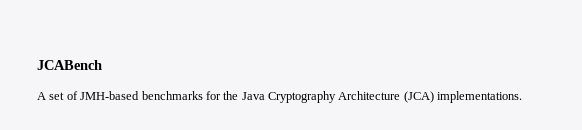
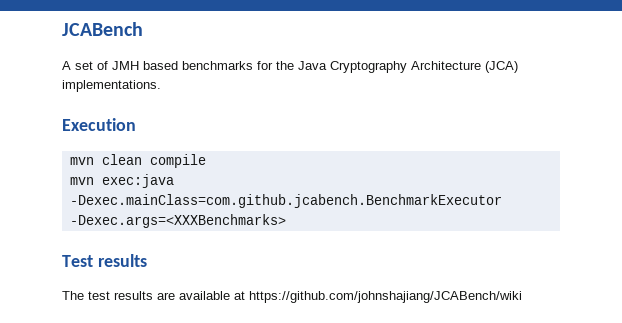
[80,91,140,100] JMH-based -> [112,61,178,70] JMH based
(523, 97) none -> [62,118,136,131] [69,154,206,168] [69,174,174,188] [69,194,502,208] [69,214,286,228] [62,254,147,267] [62,291,522,303] // Execution // mvn clean compile // mvn exec:java -Dexec.mainClass=com.github.jcabench.BenchmarkExecutor -Dexec.args=<XXXBenchmarks> // Test results // The test results are available at https://github.com/johnshajiang/JCABench/wiki

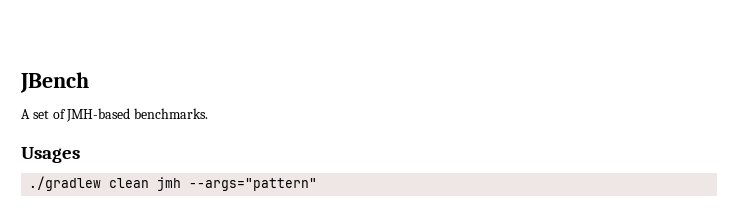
[62,22,143,36] JCABench -> [20,72,89,93] JBench
[112,61,518,73] [62,80,161,92] [62,118,136,131] [69,154,206,168] [69,174,174,188] [69,194,502,208] [69,214,286,228] [62,254,147,267] [62,291,522,303] JMH based benchmarks for the Java Cryptography Architecture (JCA) implementations. // Execution // mvn clean compile // mvn exec:java -Dexec.mainClass=com.github.jcabench.BenchmarkExecutor -Dexec.args=<XXXBenchmarks> // Test results // The test results are available at https://github.com/johnshajiang/JCABench/wiki -> [66,108,209,122] [21,147,80,163] [29,176,318,191] JMH-based benchmarks. // Usages // ./gradlew clean jmh --args="pattern"

